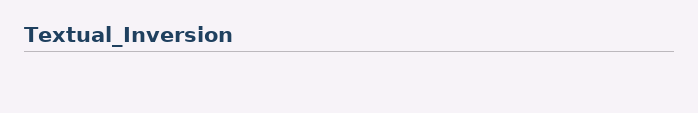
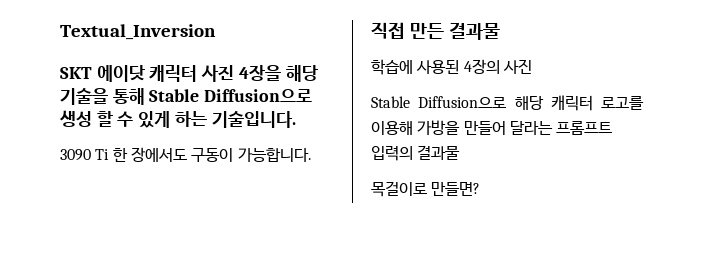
(233, 36) none -> [60,65,318,82] [60,88,313,105] [59,110,296,128] [60,147,311,162] [371,22,500,40] [371,59,532,75] [371,95,644,111] [371,120,613,135] [371,145,461,161] [371,181,481,197] // SKT 에이닷 캐릭터 사진 4장을 해당 기술을 통해 Stable Diffusion으로 생성 할 수 있게 하는 기술입니다. // 3090 Ti 한 장에서도 구동이 가능합니다. // 직접 만든 결과물 // 학습에 사용된 4장의 사진 // Stable Diffusion으로 해당 캐릭터 로고를 이용해 가방을 만들어 달라는 프롬프트 입력의 결과물 // 목걸이로 만들면?

